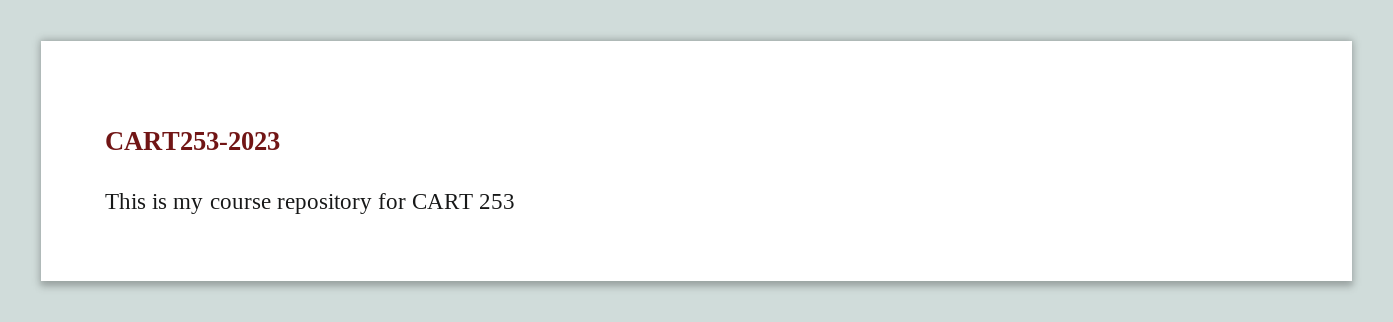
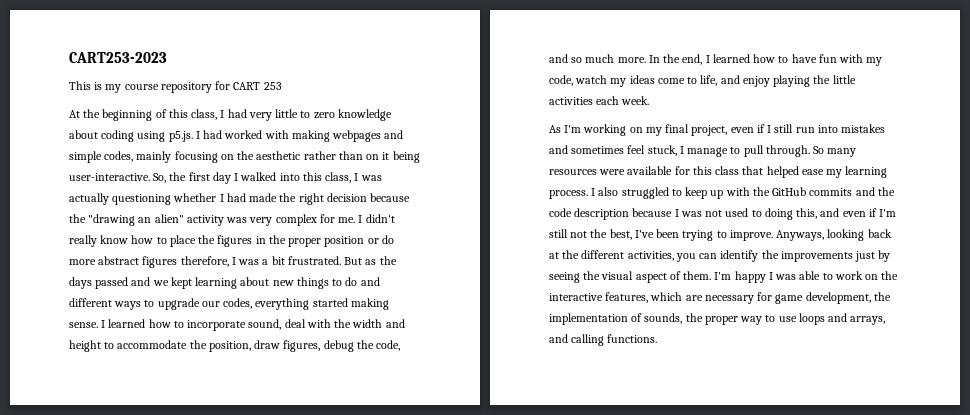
(516, 201) none -> [69,109,392,121] [69,130,404,142] [69,151,420,163] [69,172,382,184] [69,193,411,205] [69,214,395,226] [69,235,394,247] [69,256,397,268] [69,277,380,289] [69,298,389,310] [69,319,405,331] [69,340,401,352] [549,54,883,66] [549,75,856,87] [549,96,650,105] [549,124,886,136] [549,145,857,157] [549,166,888,178] [549,187,895,199] [549,208,897,220] [549,229,892,241] [549,250,891,262] [549,271,899,283] [549,292,891,304] [549,313,886,325] [549,334,658,346] // At the beginning of this class, I had very little to zero knowledge about coding using p5.js. I had worked with making webpages and simple codes, mainly focusing on the aesthetic rather than on it being user-interactive. So, the first day I walked into this class, I was actually questioning whether I had made the right decision because the "drawing an alien" activity was very complex for me. I didn't really know how to place the figures in the proper position or do more abstract figures therefore, I was a bit frustrated. But as the days passed and we kept learning about new things to do and different ways to upgrade our codes, everything started making sense. I learned how to incorporate sound, deal with the width and height to accommodate the position, draw figures, debug the code, and so much more. In the end, I learned how to have fun with my code, watch my ideas come to life, and enjoy playing the little activities each week. // As I'm working on my final project, even if I still run into mistakes and sometimes feel stuck, I manage to pull through. So many resources were available for this class that helped ease my learning process. I also struggled to keep up with the GitHub commits and the code description because I was not used to doing this, and even if I'm still not the best, I've been trying to improve. Anyways, looking back at the different activities, you can identify the improvements just by seeing the visual aspect of them. I'm happy I was able to work on the interactive features, which are necessary for game development, the implementation of sounds, the proper way to use loops and arrays, and calling functions.

